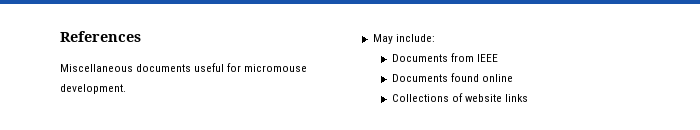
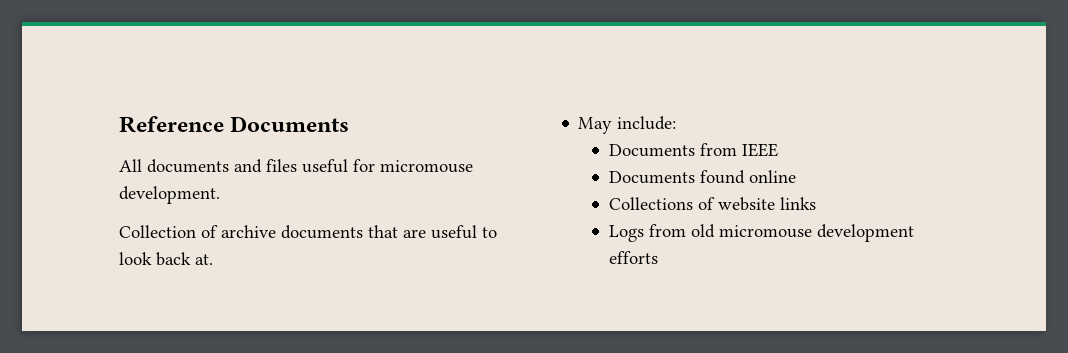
[60,31,141,42] [60,63,308,72] [60,84,126,94] References // Miscellaneous documents useful for micromouse development. -> [119,116,350,133] [119,159,473,173] [119,186,220,204] [119,225,497,239] [119,252,213,266] Reference Documents // All documents and files useful for micromouse development. // Collection of archive documents that are useful to look back at.
(528, 98) none -> [608,224,914,242] [608,251,658,264] // Logs from old micromouse development efforts

